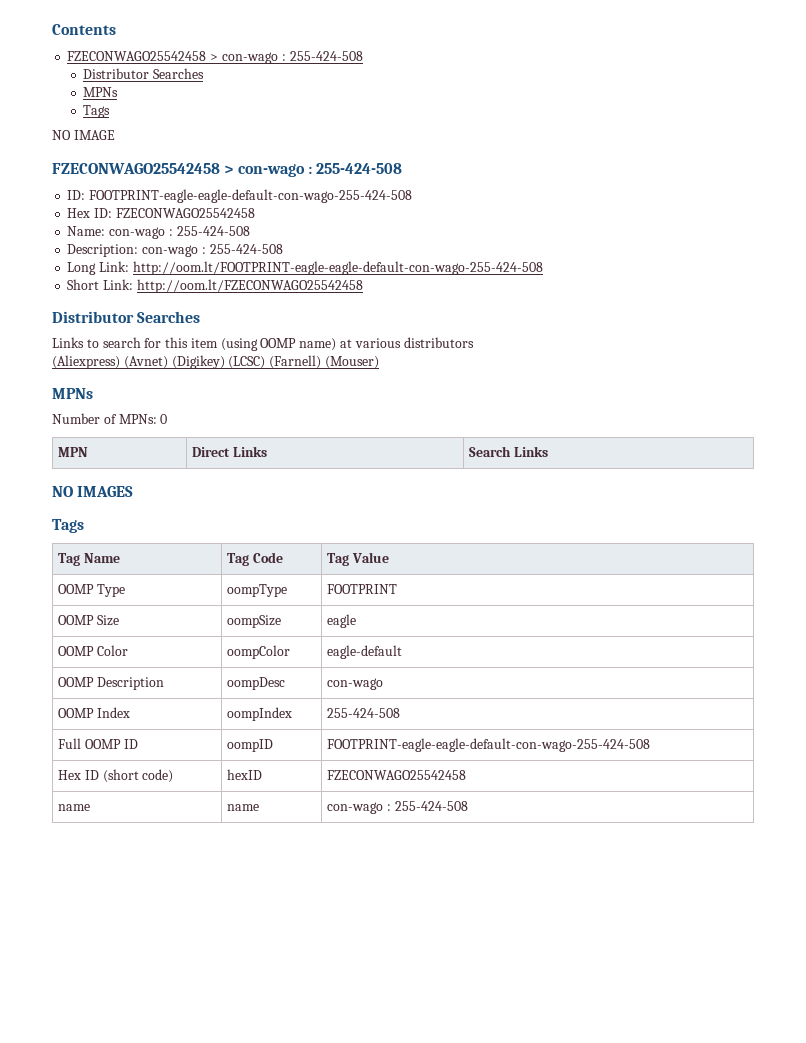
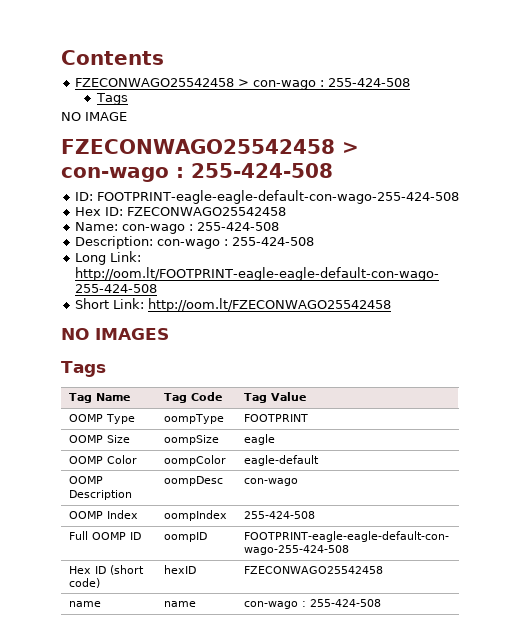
[83,68,205,79] [83,87,119,97] // Distributor Searches // MPNs -> (410, 82) none
[52,311,201,323] [52,337,474,351] [52,355,379,369] [52,388,93,399] [52,413,168,424] [57,447,88,457] [191,446,267,457] [468,446,548,457] // Distributor Searches // Links to search for this item (using OOMP name) at various distributors // (Aliexpress) (Avnet) (Digikey) (LCSC) (Farnell) (Mouser) // MPNs // Number of MPNs: 0 // MPN | Direct Links | Search Links -> (391, 305) none

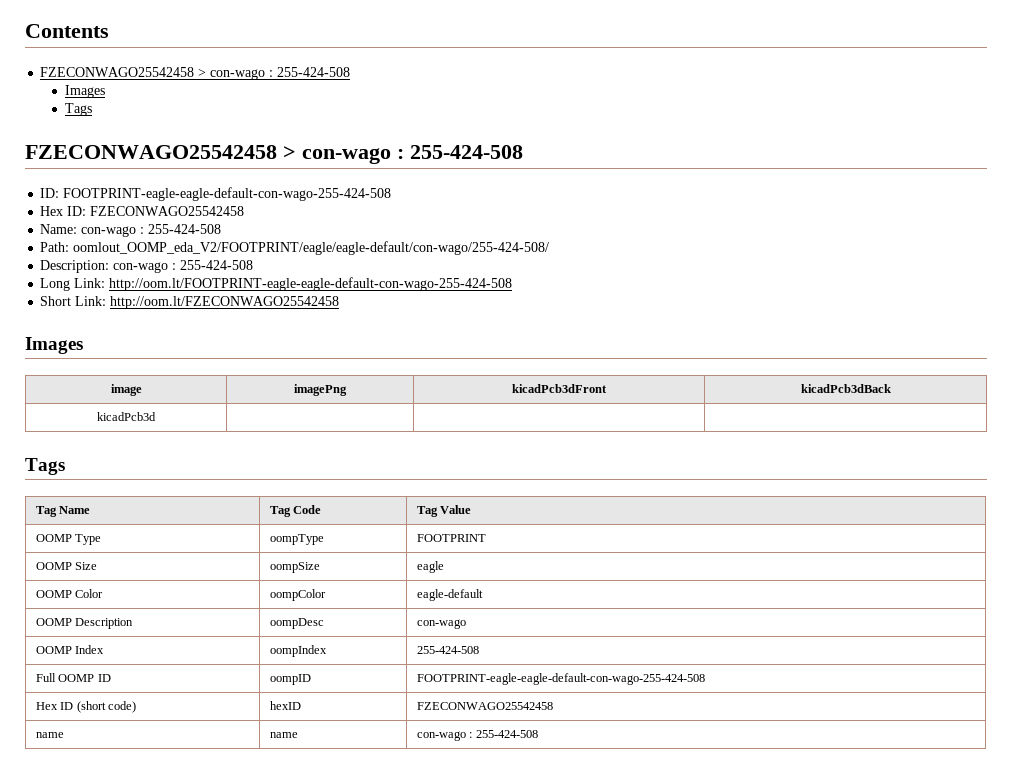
[95,93,128,105] [61,112,127,121] // Tags // NO IMAGE -> [64,85,105,98] [64,103,92,116] // Images // Tags
(279, 226) none -> [40,241,550,255] // Path: oomlout_OOMP_eda_V2/FOOTPRINT/eagle/eagle-default/con-wago/255-424-508/
[61,328,169,340] NO IMAGES -> [25,337,83,354] [110,384,142,396] [294,384,347,396] [512,384,607,393] [800,384,891,393] [97,412,156,421] Images // image | imagePng | kicadPcb3dFront | kicadPcb3dBack // kicadPcb3d | | |

